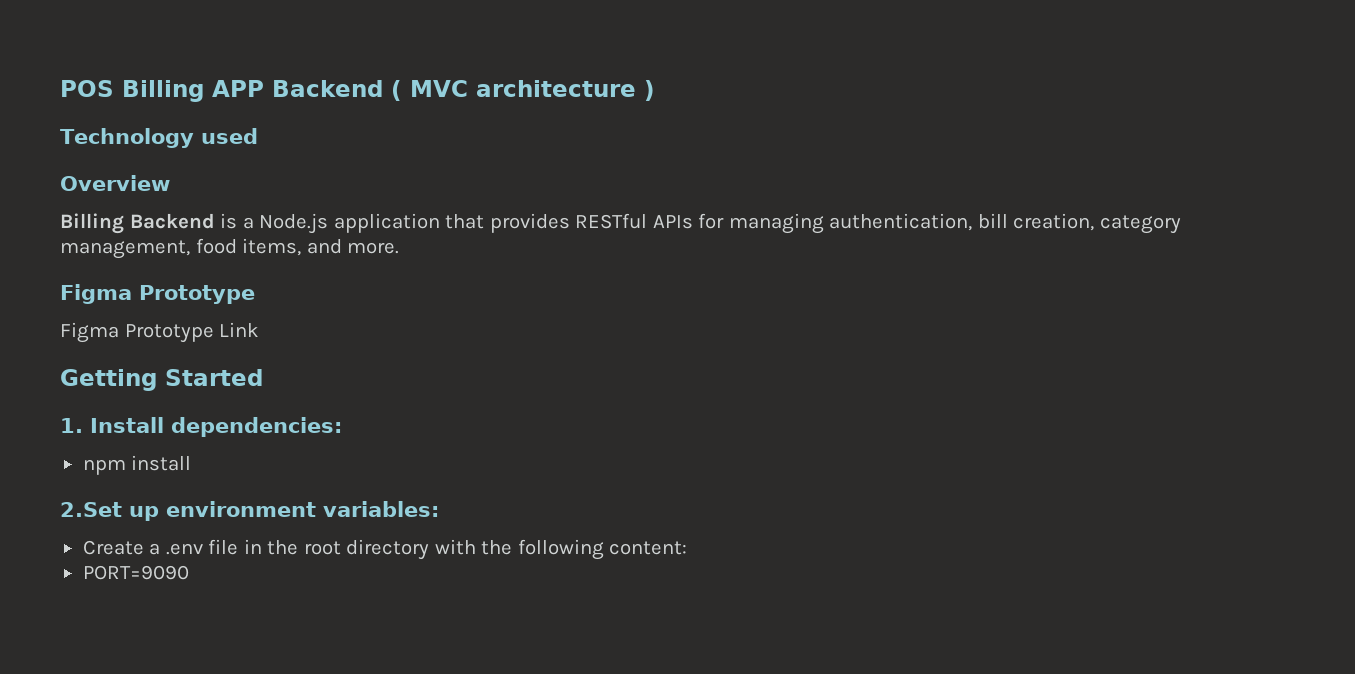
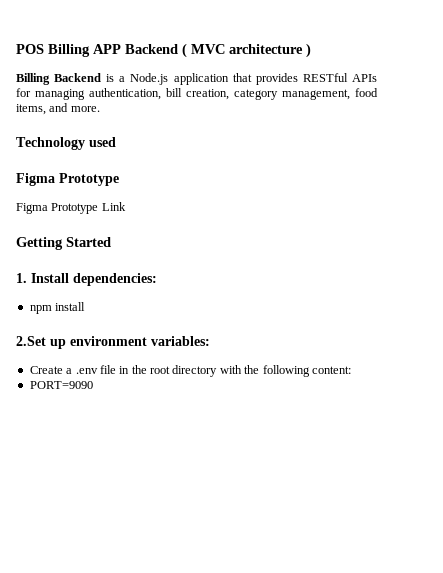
[60,128,258,148] [60,175,170,191] // Technology used // Overview -> (311, 50) none
(400, 248) none -> [16,137,116,150] // Technology used

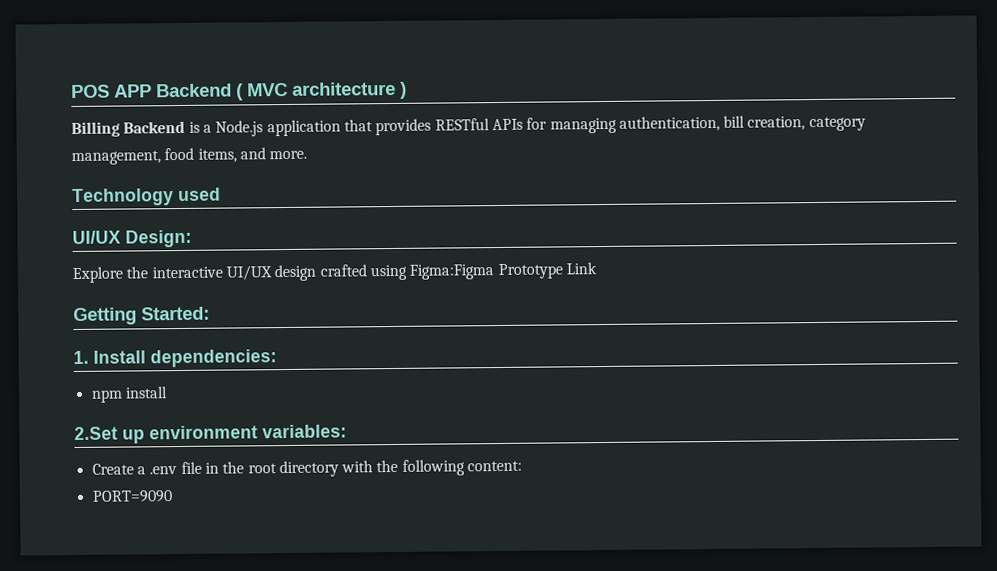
[48,44,90,57] Billing -> (110, 91) none
[16,173,119,186] [16,203,48,214] Figma Prototype // Figma -> [72,229,192,248] [72,264,495,284] UI/UX Design: // Explore the interactive UI/UX design crafted using Figma:Figma
[66,237,111,247] Started -> [141,306,210,321] Started:

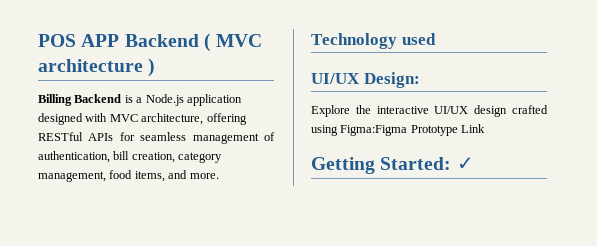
[343,117,617,136] that provides RESTful APIs for managing -> [38,113,247,125] [38,132,275,144] designed with MVC architecture, offering RESTful APIs for seamless management of
[73,349,277,368] [90,386,168,403] [74,424,347,444] [91,459,523,478] [91,490,173,503] // 1. Install dependencies: // npm install // 2.Set up environment variables: // Create a .env file in the root directory with the following content: // PORT=9090 -> [456,157,474,170] ✓

